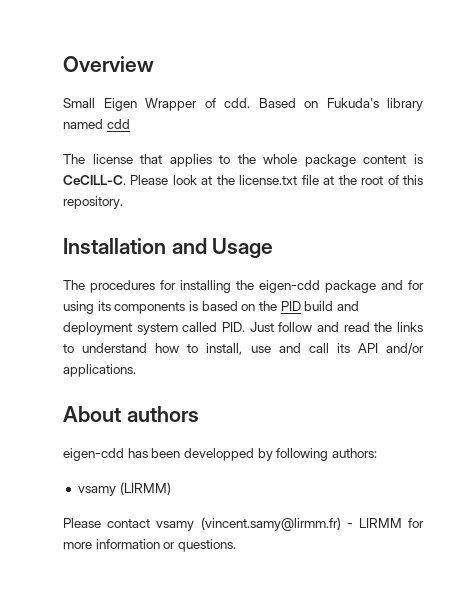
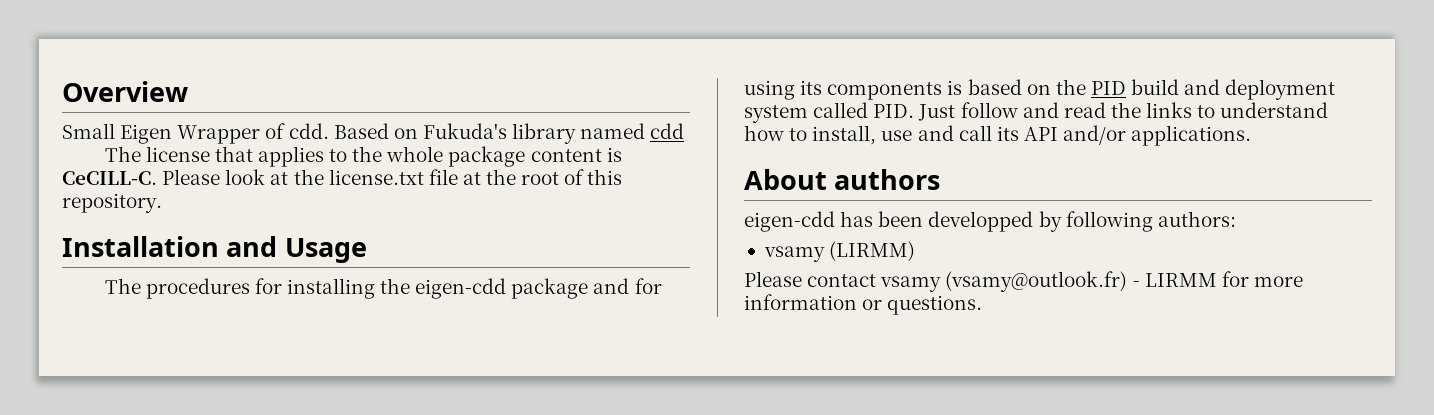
[200,517,341,531] (vincent.samy@lirmm.fr) -> [945,271,1128,292] (vsamy@outlook.fr)

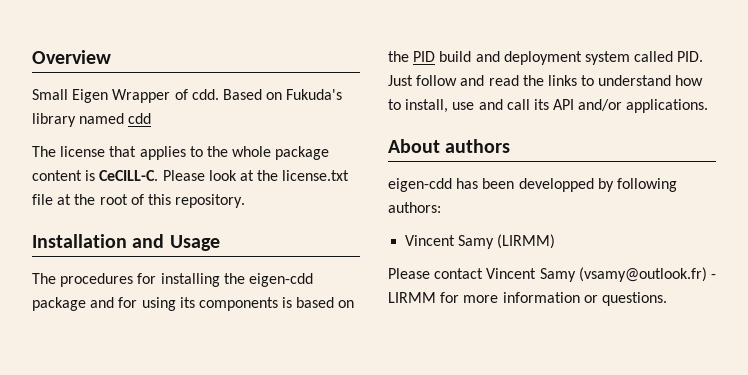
[763,246,825,262] vsamy -> [405,235,495,249] Vincent Samy
[880,276,942,292] vsamy -> [486,268,576,282] Vincent Samy

